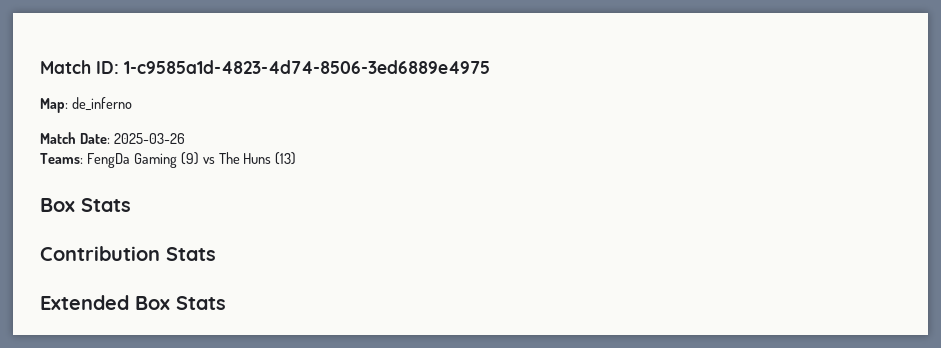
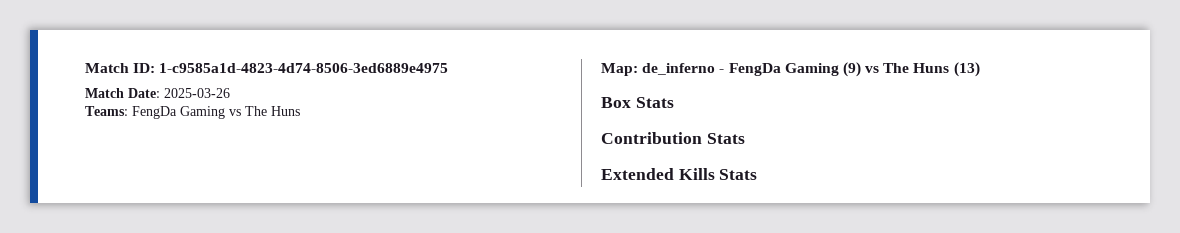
[40,97,132,113] // Map: de_inferno -> (449, 68) none
(177, 160) none -> [229,106,300,116] [601,63,839,76] vs The Huns // Map: de_inferno - FengDa Gaming
[135,296,170,310] Box -> [678,168,715,180] Kills

